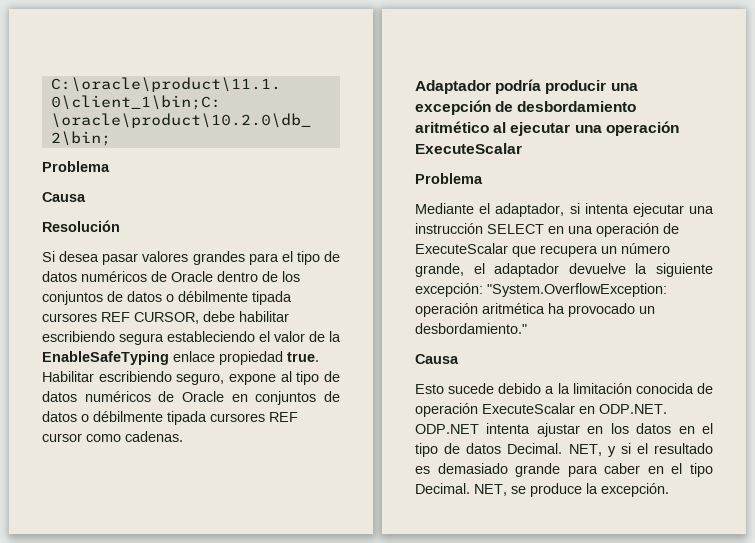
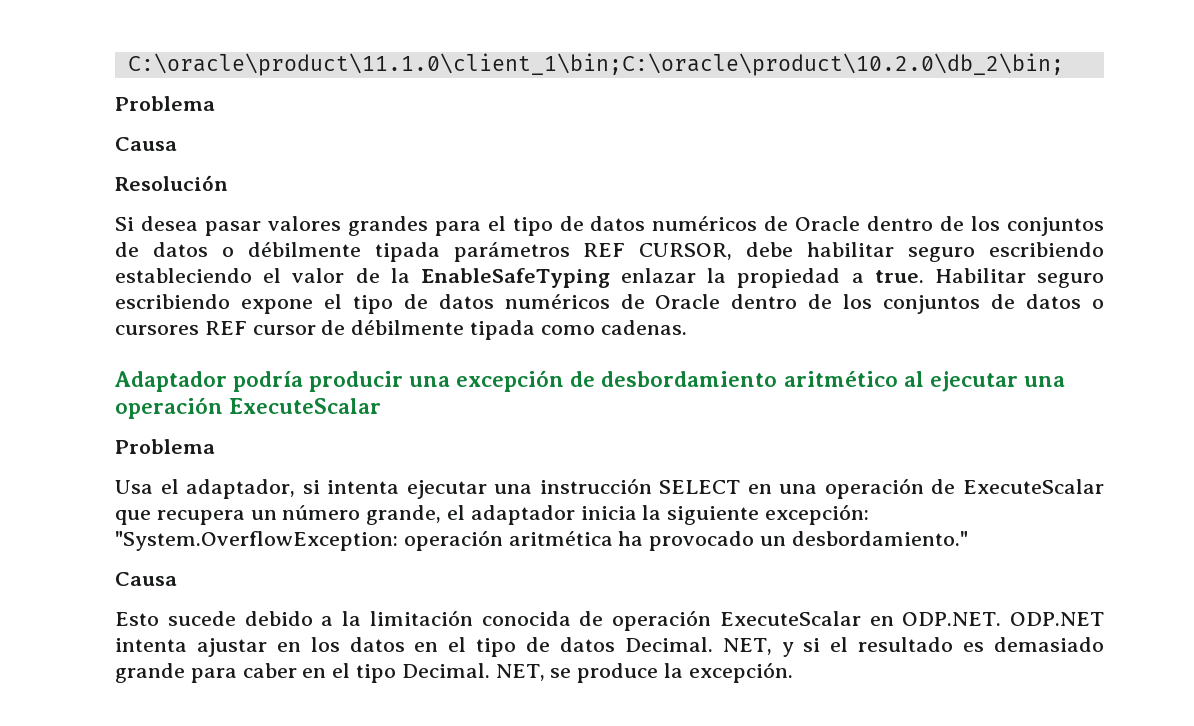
[42,313,97,322] cursores -> [453,242,570,262] parámetros
[42,331,164,345] escribiendo segura -> [908,242,1104,262] seguro escribiendo
[173,351,319,365] [42,371,340,385] [42,391,340,405] [42,411,207,425] enlace propiedad true. Habilitar escribiendo seguro, expone al tipo de datos numéricos de Oracle en conjuntos de datos o débilmente tipada -> [620,268,1104,288] [115,294,1104,314] enlazar la propiedad a true. Habilitar seguro escribiendo expone el tipo de datos numéricos de Oracle dentro de los conjuntos de datos o
(82, 437) none -> [321,320,536,340] de débilmente tipada
[415,203,474,214] Mediante -> [115,480,153,494] Usa
[568,263,626,274] devuelve -> [580,506,637,520] inicia

